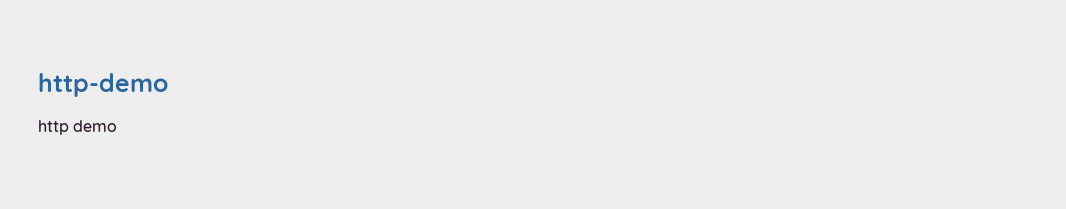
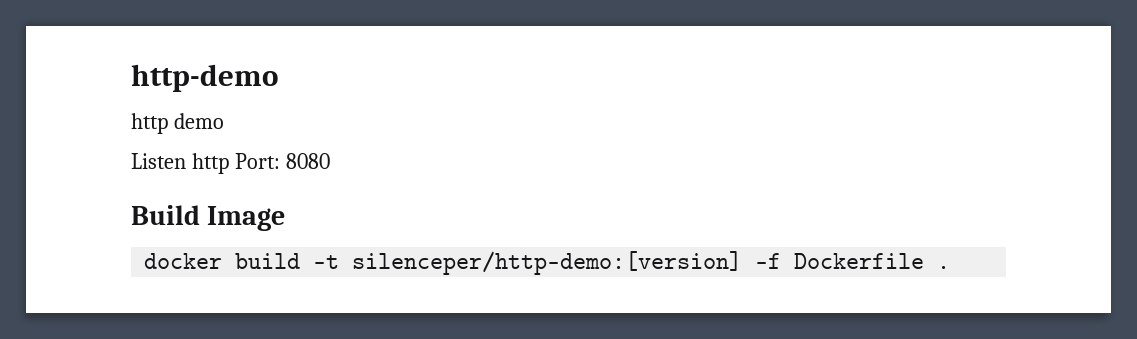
(118, 126) none -> [131,153,330,174] [131,205,286,231] [144,251,951,275] // Listen http Port: 8080 // Build Image // docker build -t silenceper/http-demo:[version] -f Dockerfile .

